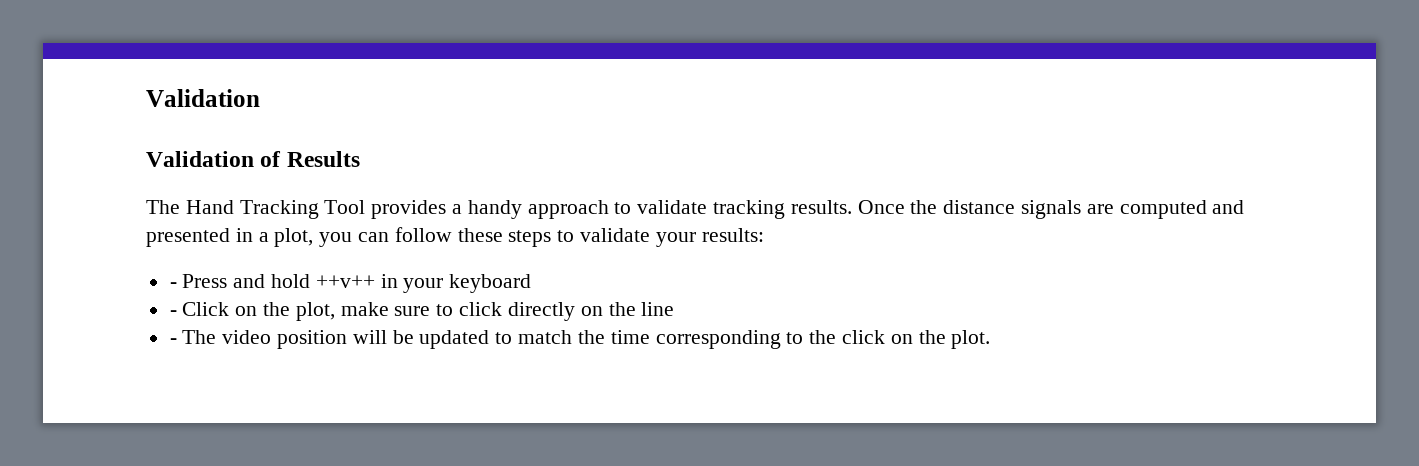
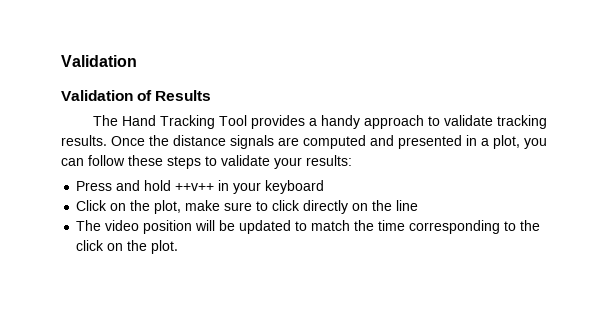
[169,282,177,288] - -> (352, 160) none
[169,310,177,316] - -> (325, 187) none
[169,338,177,344] - -> (419, 205) none

